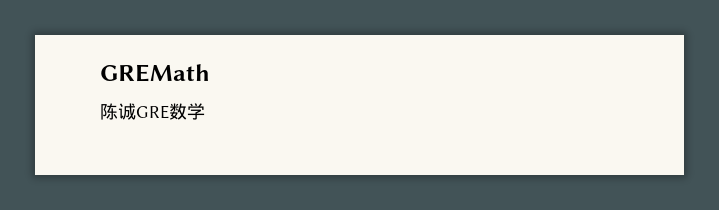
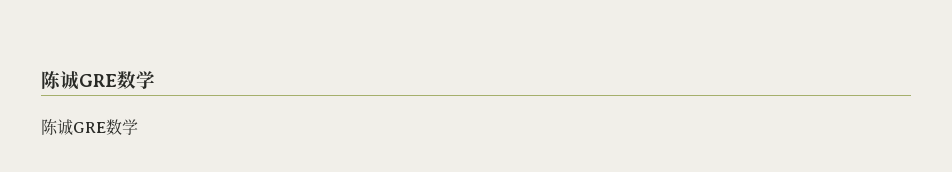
[100,64,210,82] GREMath -> [41,71,155,90] 陈诚GRE数学

